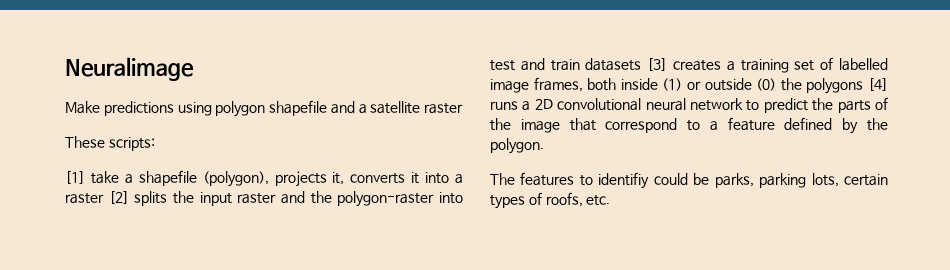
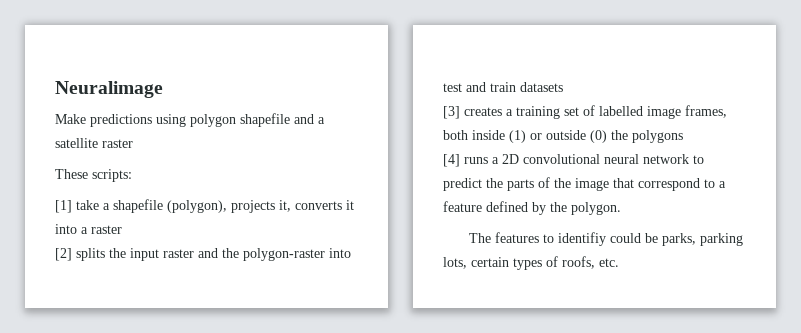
(104, 198) none -> (122, 229) //
(642, 64) none -> (563, 87) //
(864, 86) none -> (683, 136) //

